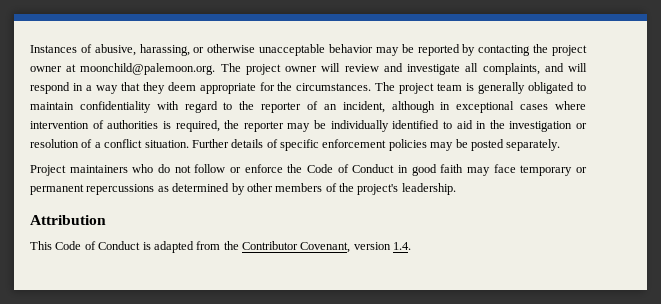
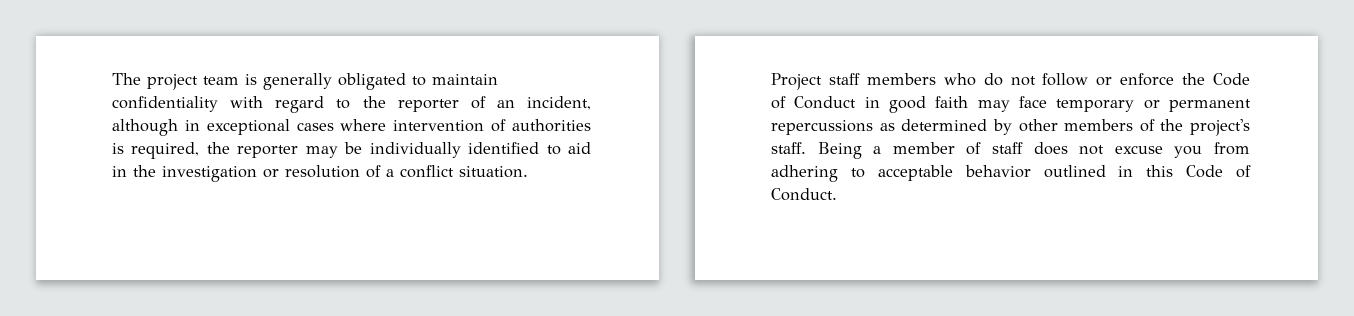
[30,44,587,56] [30,63,587,75] [30,82,372,94] Instances of abusive, harassing, or otherwise unacceptable behavior may be reported by contacting the project owner at moonchild@palemoon.org. The project owner will review and investigate all complaints, and will respond in a way that they deem appropriate for the circumstances. -> (112, 79) none
[191,139,561,151] Further details of specific enforcement policies may be posted separately. -> (528, 172) none
[69,165,128,173] maintainers -> [828,73,936,85] staff members
[401,183,456,195] [30,215,106,225] [30,241,412,253] leadership. // Attribution // This Code of Conduct is adapted from the Contributor Covenant, version 1.4. -> [771,142,1250,159] [771,165,1251,182] [771,188,837,201] staff. Being a member of staff does not excuse you from adhering to acceptable behavior outlined in this Code of Conduct.

